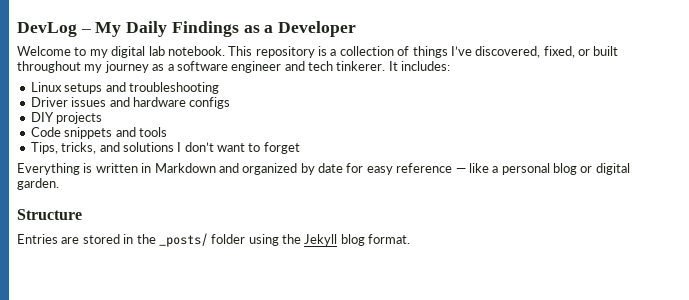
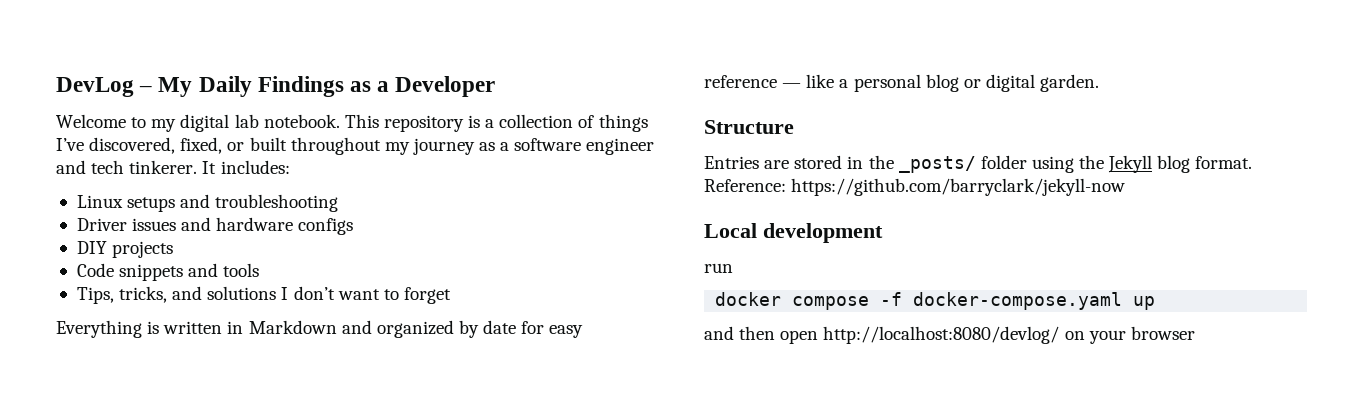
(411, 239) none -> [704,178,1126,196] [704,223,883,243] [704,263,733,273] [715,292,1156,310] [704,326,1195,344] Reference: https://github.com/barryclark/jekyll-now // Local development // run // docker compose -f docker-compose.yaml up // and then open http://localhost:8080/devlog/ on your browser

